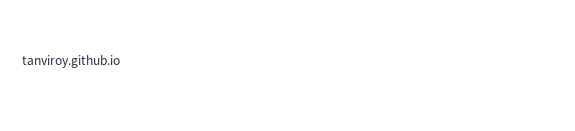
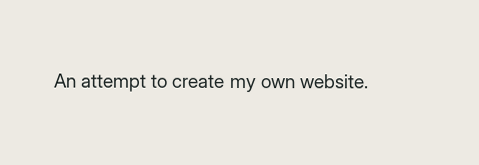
[22,55,120,68] tanviroy.github.io -> [53,73,369,93] An attempt to create my own website.

